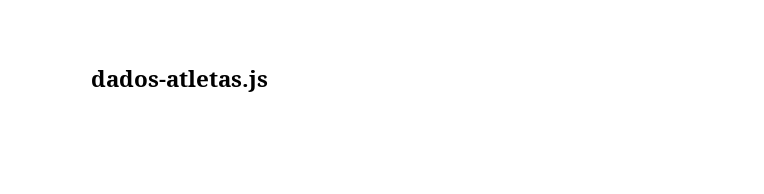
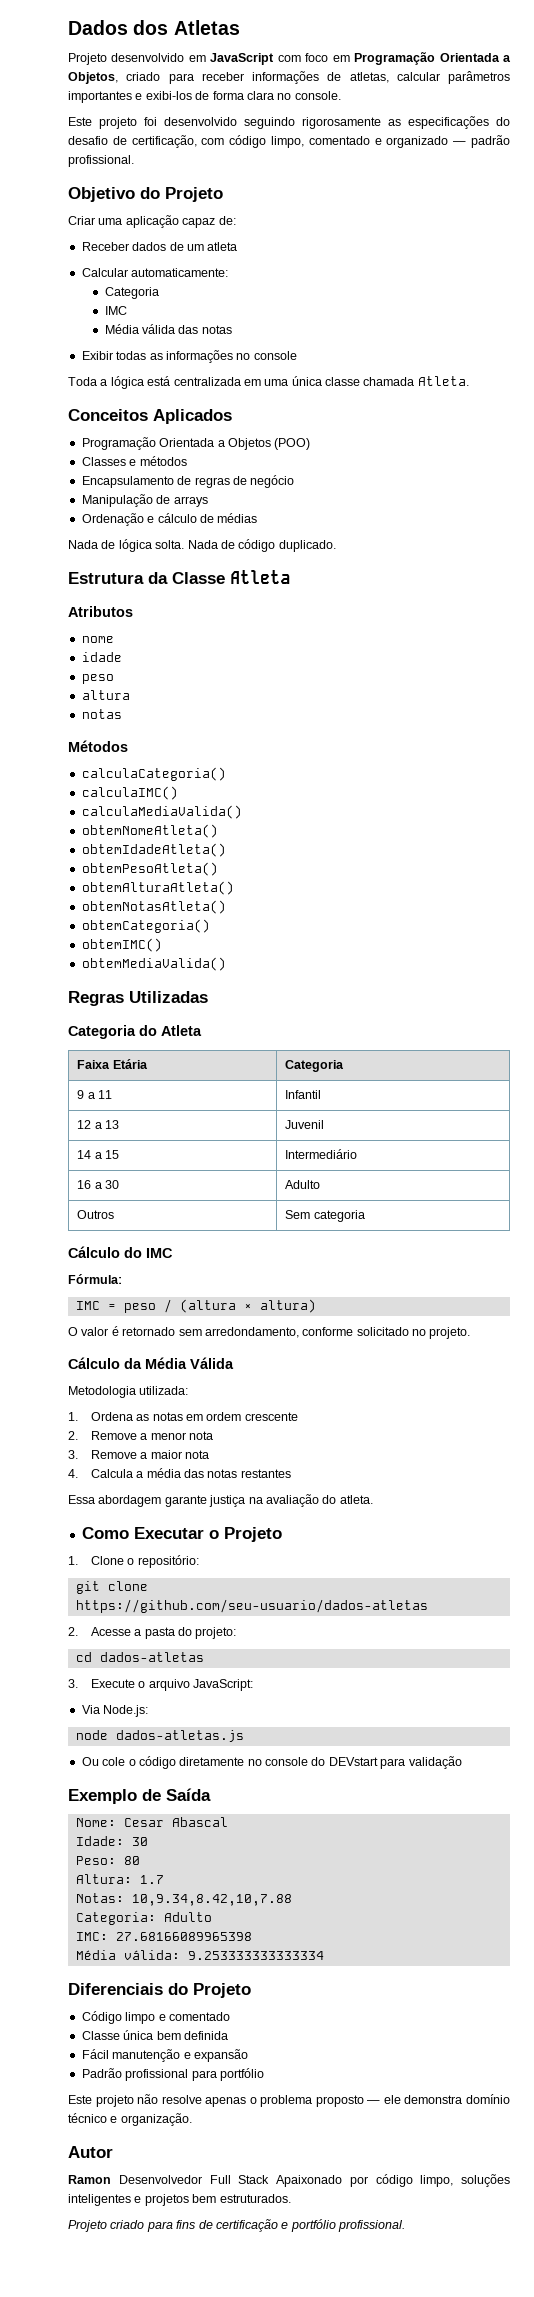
[91,70,268,92] dados-atletas.js -> [68,20,240,35] [68,52,512,65] [68,71,510,84] [68,91,341,103] [68,116,510,129] [68,135,511,148] [68,155,134,167] [68,187,223,202] [68,215,236,228] [81,242,238,251] [81,268,229,277] [104,287,159,299] [104,306,127,315] [104,324,232,334] [81,350,297,363] [68,376,469,389] [68,409,232,424] [81,437,311,450] [81,456,187,466] [81,475,295,488] [81,494,208,507] [81,513,258,526] [68,539,336,552] [68,570,290,584] [68,606,133,617] [81,636,114,643] [81,652,122,662] [81,674,114,684] [81,690,130,700] [81,709,122,719] [68,740,128,752] [81,767,226,781] [81,786,178,800] [81,805,242,819] [81,824,218,838] [81,843,226,857] [81,862,218,876] [81,881,234,895] [81,900,226,914] [81,919,210,933] [81,938,162,952] [81,957,226,971] [68,991,208,1006] [68,1025,202,1039] [77,1059,148,1069] [285,1060,345,1072] [77,1090,113,1099] [285,1090,322,1099] [77,1120,120,1129] [285,1120,325,1129] [77,1150,120,1159] [285,1149,358,1159] [77,1180,120,1189] [285,1180,321,1189] [77,1210,115,1219] [285,1210,365,1222] [68,1246,173,1258] [68,1274,122,1284] [75,1299,316,1313] [68,1326,471,1339] [68,1357,234,1369] [68,1386,189,1398] [68,1412,298,1421] [68,1431,214,1440] [68,1450,210,1459] [68,1468,291,1478] [68,1494,373,1507] [81,1527,282,1542] [68,1555,199,1568] [75,1581,148,1594] [75,1599,428,1613] [68,1627,237,1639] [75,1652,204,1662] [68,1679,254,1691] [81,1705,149,1717] [75,1730,244,1742] [81,1756,462,1769] [68,1788,211,1804] [75,1817,228,1827] [75,1836,148,1846] [75,1856,140,1865] [75,1874,164,1884] [75,1893,292,1906] [75,1912,212,1925] [75,1932,252,1941] [75,1950,324,1960] [68,1983,251,1998] [81,2011,230,2024] [81,2030,228,2040] [81,2049,248,2062] [81,2068,264,2081] [68,2094,510,2107] [68,2113,192,2126] [68,2146,113,2158] [68,2174,510,2187] [68,2194,291,2206] [68,2219,405,2232] Dados dos Atletas // Projeto desenvolvido em JavaScript com foco em Programação Orientada a Objetos, criado para receber informações de atletas, calcular parâmetros importantes e exibi-los de forma clara no console. // Este projeto foi desenvolvido seguindo rigorosamente as especificações do desafio de certificação, com código limpo, comentado e organizado — padrão profissional. // Objetivo do Projeto // Criar uma aplicação capaz de: // Receber dados de um atleta // Calcular automaticamente: // Categoria // IMC // Média válida das notas // Exibir todas as informações no console // Toda a lógica está centralizada em uma única classe chamada Atleta. // Conceitos Aplicados // Programação Orientada a Objetos (POO) // Classes e métodos // Encapsulamento de regras de negócio // Manipulação de arrays // Ordenação e cálculo de médias // Nada de lógica solta. Nada de código duplicado. // Estrutura da Classe Atleta // Atributos // nome // idade // peso // altura // notas // Métodos // calculaCategoria() // calculaIMC() // calculaMediaValida() // obtemNomeAtleta() // obtemIdadeAtleta() // obtemPesoAtleta() // obtemAlturaAtleta() // obtemNotasAtleta() // obtemCategoria() // obtemIMC() // obtemMediaValida() // Regras Utilizadas // Categoria do Atleta // Faixa Etária | Categoria // 9 a 11 | Infantil // 12 a 13 | Juvenil // 14 a 15 | Intermediário // 16 a 30 | Adulto // Outros | Sem categoria // Cálculo do IMC // Fórmula: // IMC = peso / (altura × altura) // O valor é retornado sem arredondamento, conforme solicitado no projeto. // Cálculo da Média Válida // Metodologia utilizada: // 1. Ordena as notas em ordem crescente // 2. Remove a menor nota // 3. Remove a maior nota // 4. Calcula a média das notas restantes // Essa abordagem garante justiça na avaliação do atleta. // Como Executar o Projeto // 1. Clone o repositório: // git clone https://github.com/seu-usuario/dados-atletas // 2. Acesse a pasta do projeto: // cd dados-atletas // 3. Execute o arquivo JavaScript: // Via Node.js: // node dados-atletas.js // Ou cole o código diretamente no console do DEVstart para validação // Exemplo de Saída // Nome: Cesar Abascal // Idade: 30 // Peso: 80 // Altura: 1.7 // Notas: 10,9.34,8.42,10,7.88 // Categoria: Adulto // IMC: 27.68166089965398 // Média válida: 9.253333333333334 // Diferenciais do Projeto // Código limpo e comentado // Classe única bem definida // Fácil manutenção e expansão // Padrão profissional para portfólio // Este projeto não resolve apenas o problema proposto — ele demonstra domínio técnico e organização. // Autor // Ramon Desenvolvedor Full Stack Apaixonado por código limpo, soluções inteligentes e projetos bem estruturados. // Projeto criado para fins de certificação e portfólio profissional.

